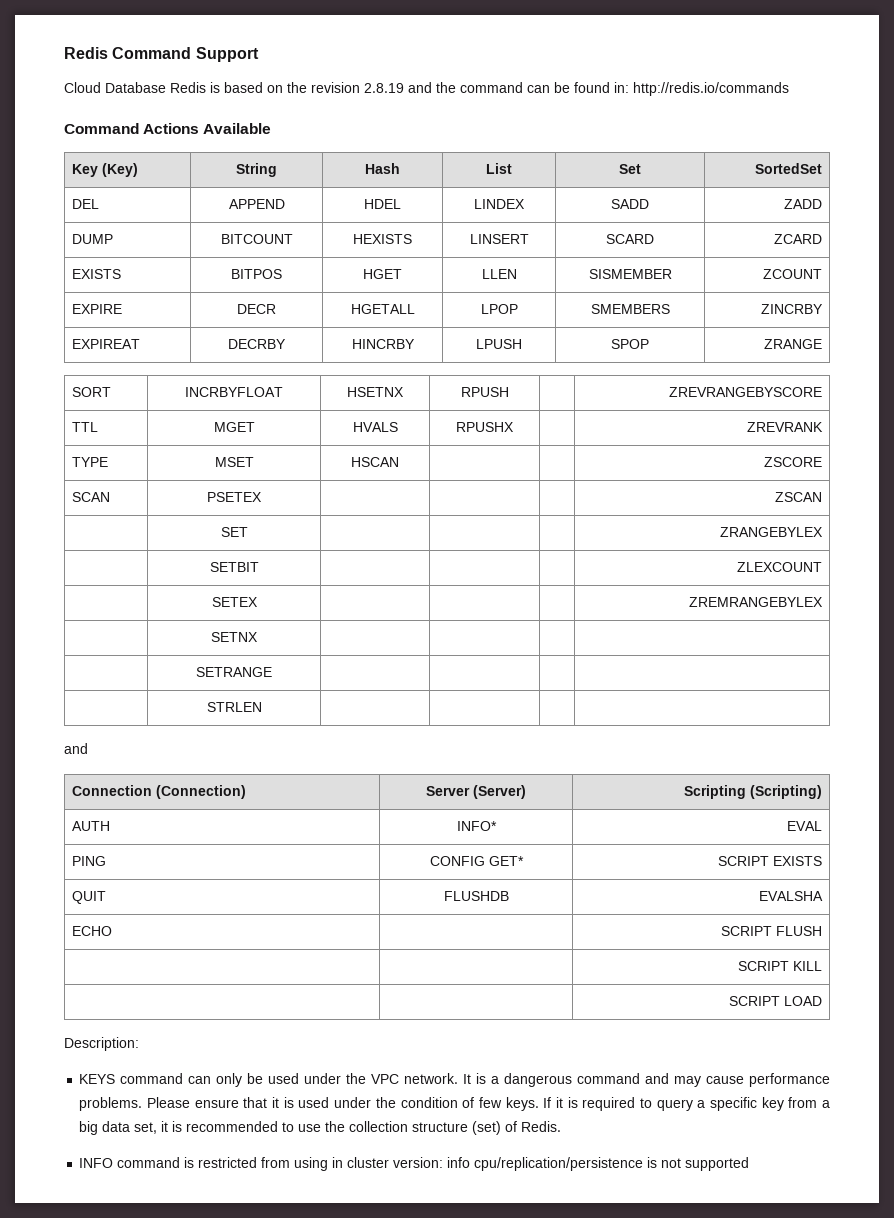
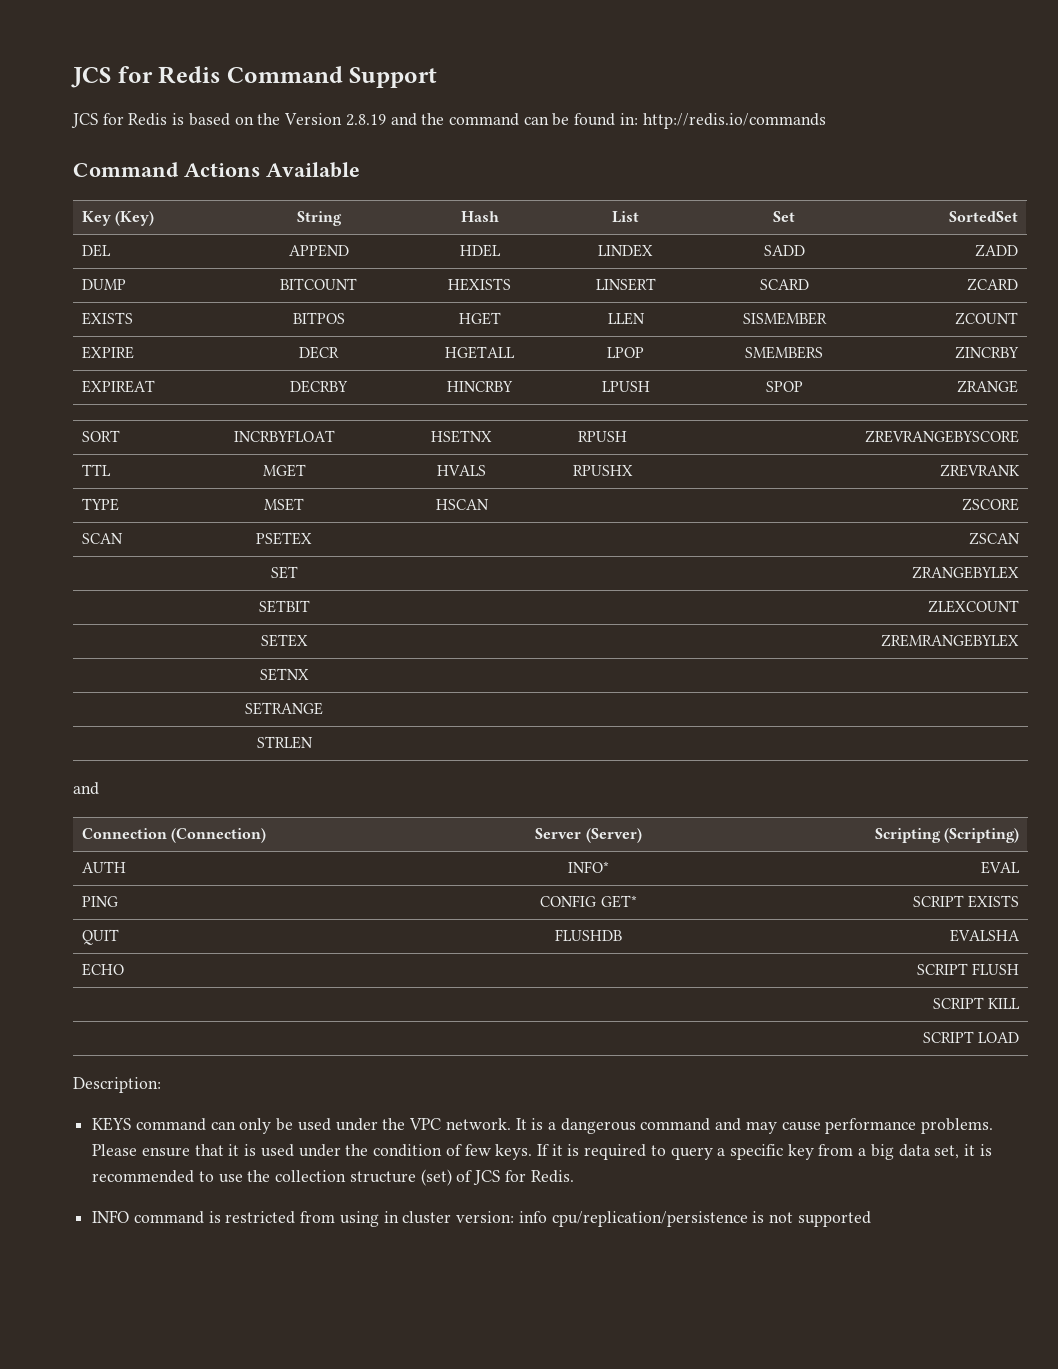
(64, 53) none -> [71,66,153,88] JCS for
[64,82,166,93] Cloud Database -> [71,113,124,128] JCS for
[311,82,360,93] revision -> [284,113,343,125] Version
(518, 1126) none -> [473,1170,526,1185] JCS for

